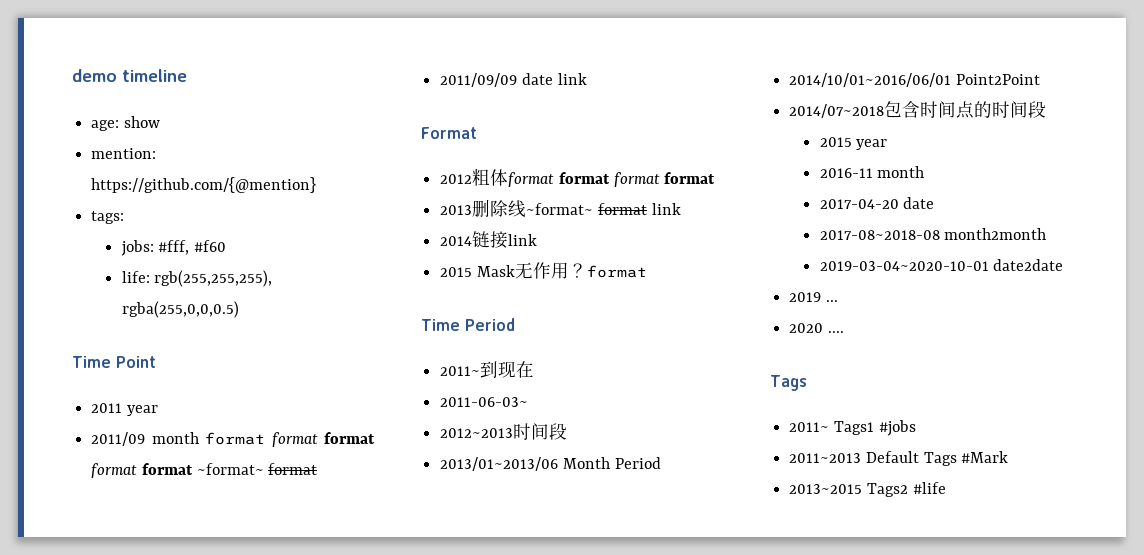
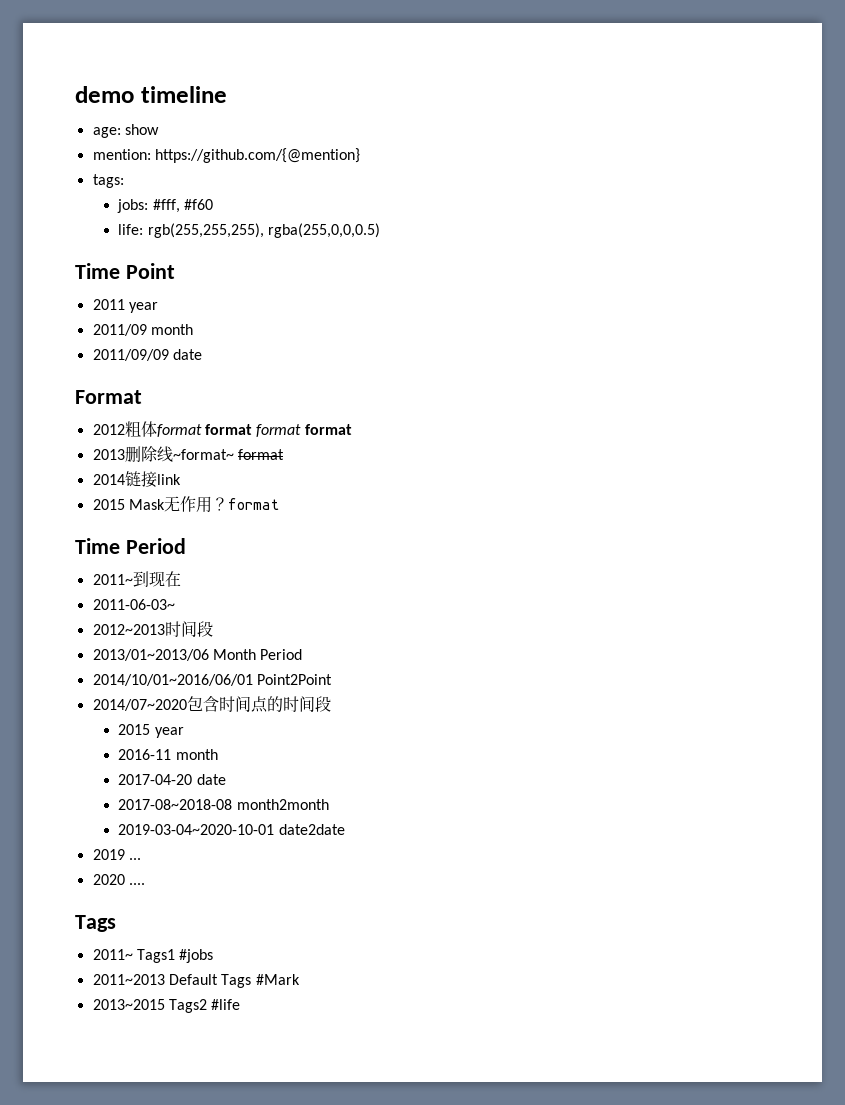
[205,432,375,447] [91,463,318,478] format format format format format ~format~ format -> (193, 329) none
[557,73,587,85] link -> (202, 354) none
[651,203,681,215] link -> (284, 454) none
[789,104,885,118] 2014/07~2018 -> [92,699,187,711] 2014/07~2020

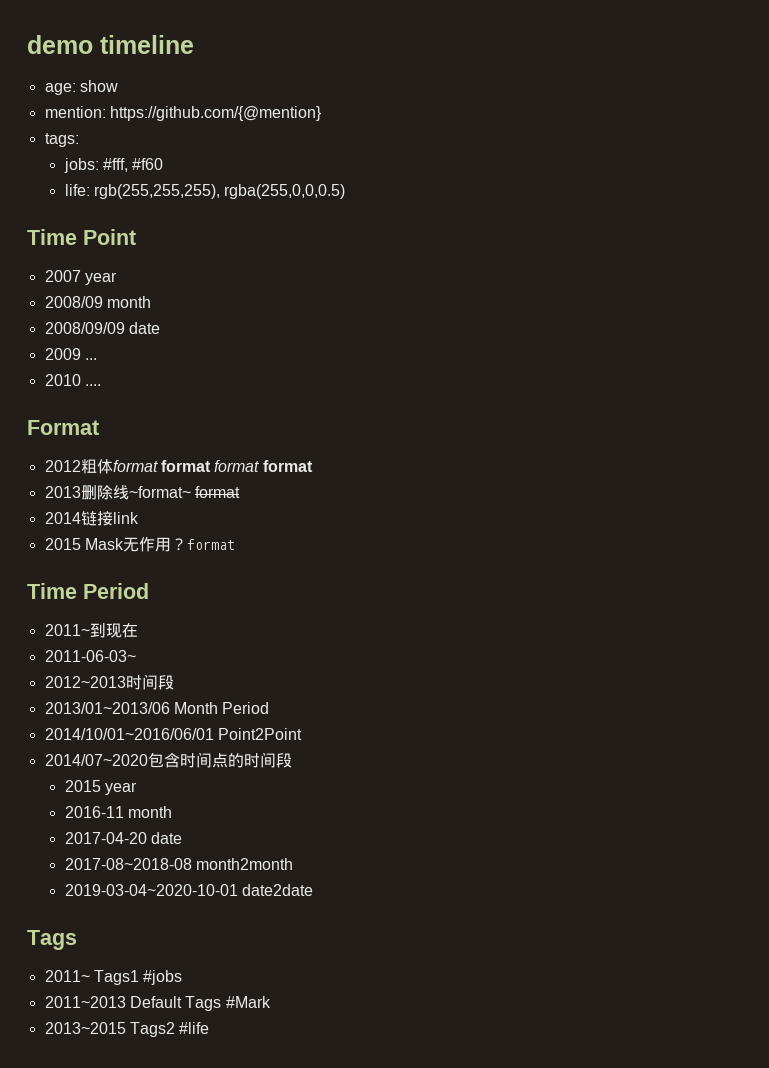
[92,299,158,313] [92,324,193,336] [92,349,202,361] 2011 year // 2011/09 month // 2011/09/09 date -> [44,270,117,285] [44,296,151,308] [44,322,160,334] [44,348,97,360] [44,374,101,386] 2007 year // 2008/09 month // 2008/09/09 date // 2009 ... // 2010 ....
[92,849,141,860] [92,874,145,885] // 2019 ... // 2020 .... -> (313, 890) none

